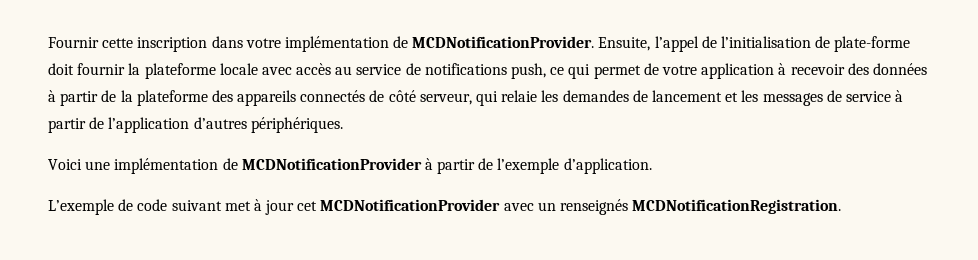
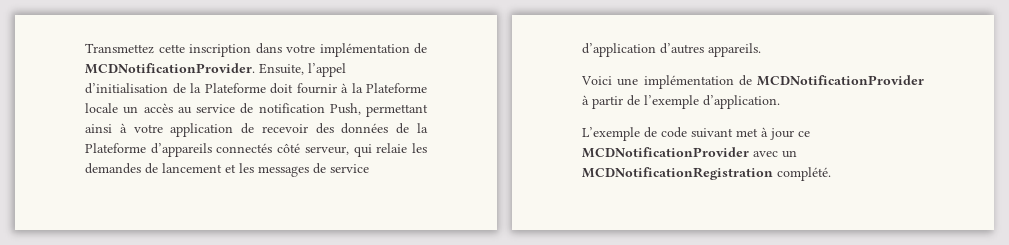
[48,37,99,48] Fournir -> [85,43,154,54] Transmettez
[701,36,911,52] [48,63,659,79] de l’initialisation de plate-forme doit fournir la plateforme locale avec accès au service de notifications push, ce qui permet de -> [85,83,427,94] [85,103,428,117] [85,123,127,133] d’initialisation de la Plateforme doit fournir à la Plateforme locale un accès au service de notification Push, permettant ainsi à
[778,63,787,75] à -> [241,123,255,134] de
[48,90,385,106] à partir de la plateforme des appareils connectés de -> [396,123,428,134] [85,143,273,157] de la Plateforme d’appareils connectés
[895,90,904,102] [48,117,343,133] à partir de l’application d’autres périphériques. -> [582,43,761,57] d’application d’autres appareils.
[297,201,318,211] cet -> [798,131,810,137] ce
[560,199,842,215] renseignés MCDNotificationRegistration. -> [582,167,831,181] MCDNotificationRegistration complété.

